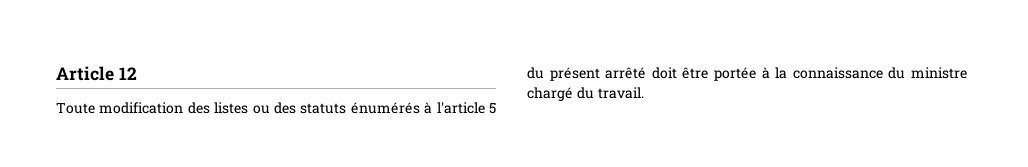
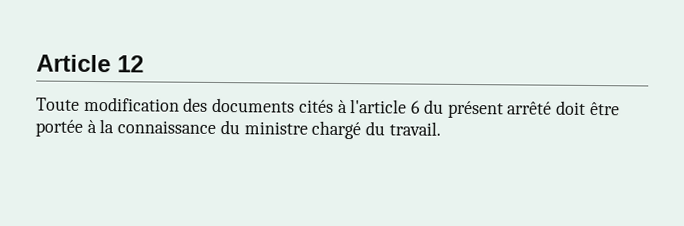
[214,102,420,114] listes ou des statuts énumérés -> [212,97,334,113] documents cités
[488,103,496,114] 5 -> [410,100,422,114] 6

